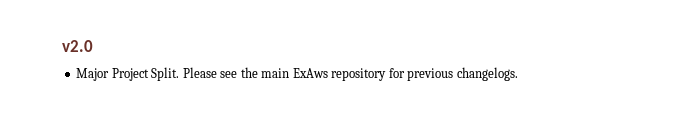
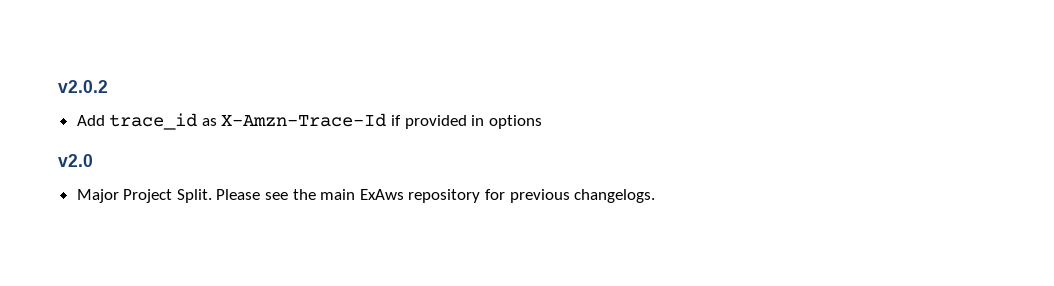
(62, 46) none -> [58,80,108,93] [76,113,542,130] v2.0.2 // Add trace_id as X-Amzn-Trace-Id if provided in options //

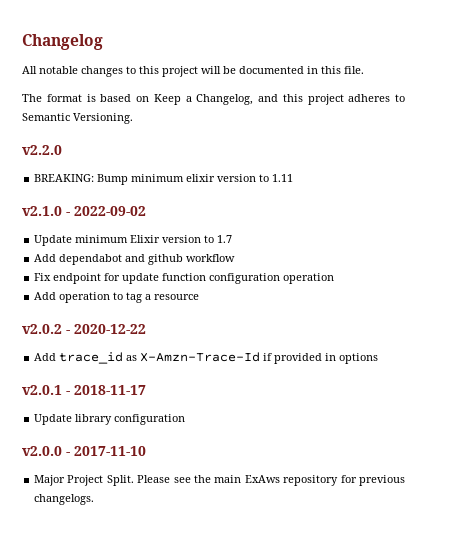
(58, 86) none -> [22,34,103,50] [22,66,364,77] [22,94,405,105] [22,113,133,124] [22,145,62,155] [34,174,294,185] [22,206,146,216] [34,235,233,246] [34,254,236,265] [34,273,335,284] [34,292,200,303] Changelog // All notable changes to this project will be documented in this file. // The format is based on Keep a Changelog, and this project adheres to Semantic Versioning. // v2.2.0 // BREAKING: Bump minimum elixir version to 1.11 // v2.1.0 - 2022-09-02 // Update minimum Elixir version to 1.7 // Add dependabot and github workflow // Fix endpoint for update function configuration operation // Add operation to tag a resource //
(108, 86) none -> [66,324,146,334] - 2020-12-22
[58,154,93,167] v2.0 -> [22,385,146,395] [34,414,186,425] [22,446,146,456] v2.0.1 - 2018-11-17 // Update library configuration // v2.0.0 - 2017-11-10

